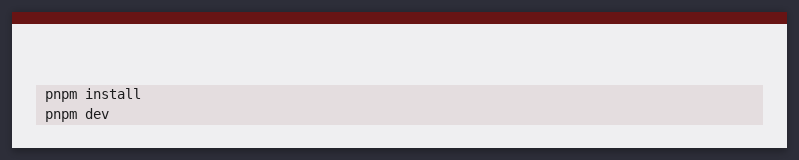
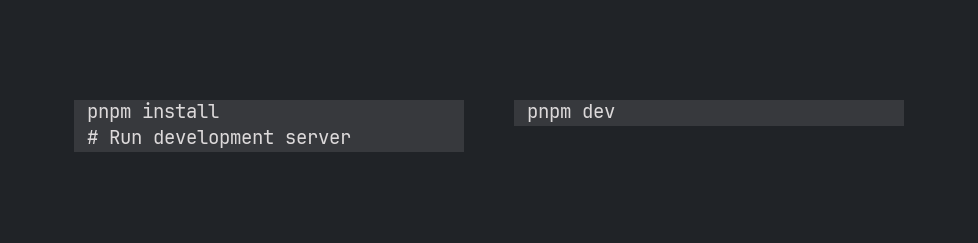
(142, 93) none -> [86,130,351,148] // # Run development server

